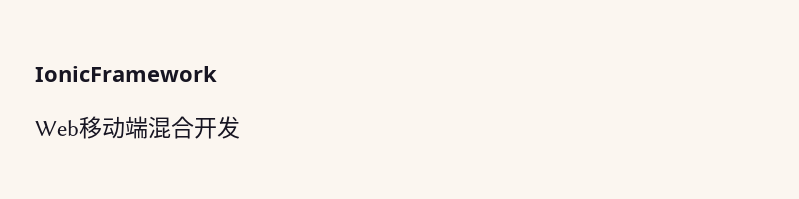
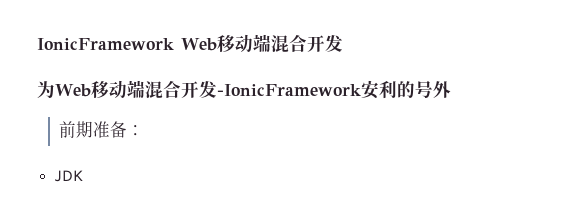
[35,116,240,139] // Web移动端混合开发 -> [181,34,343,52] [37,80,451,99] [59,121,145,138] [55,170,84,182] Web移动端混合开发 // 为Web移动端混合开发-IonicFramework安利的号外 // 前期准备： // JDK

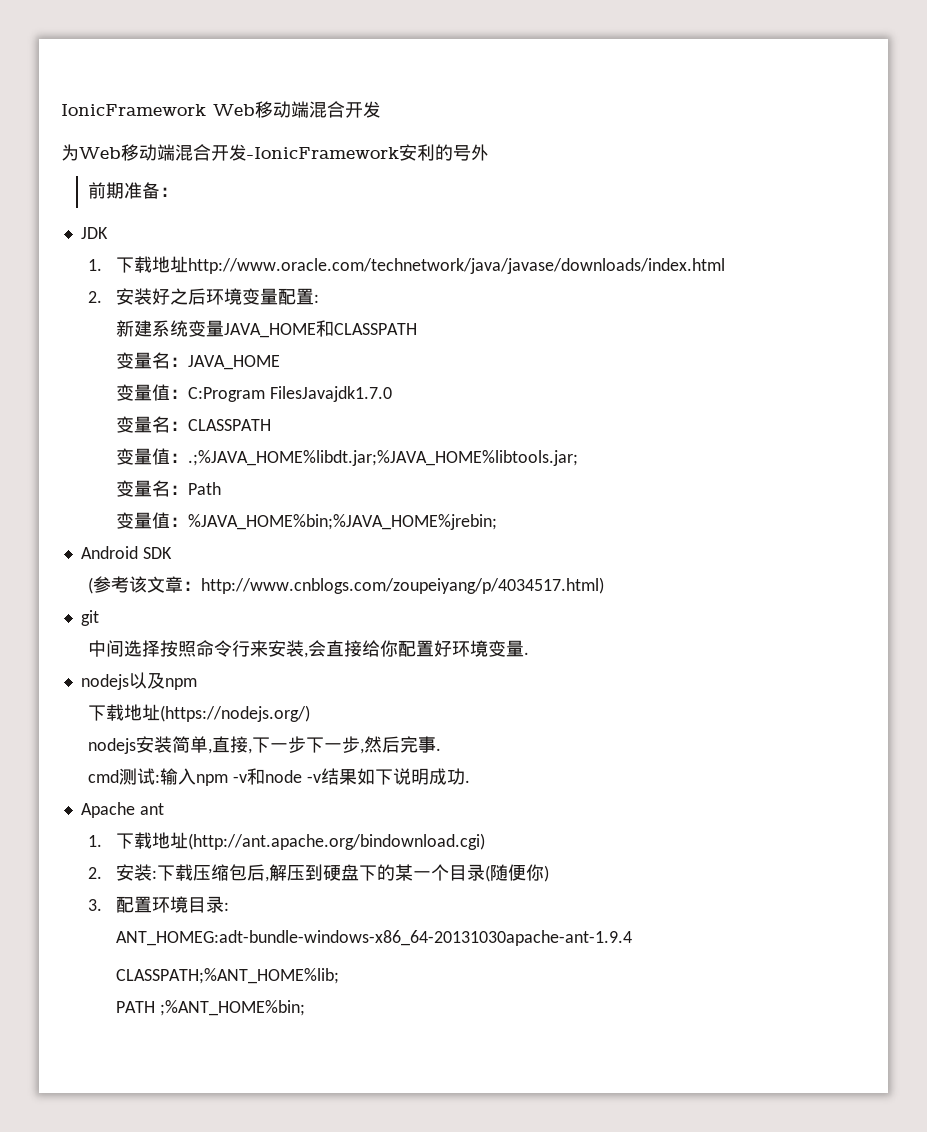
(84, 176) none -> [88,256,725,274] [88,288,319,305] [115,320,417,338] [115,352,280,370] [115,384,392,402] [115,416,271,433] [115,448,578,466] [115,480,221,497] [115,512,497,530] [80,546,172,559] [88,576,605,594] [80,610,99,626] [88,640,530,658] [80,672,197,690] [88,704,311,722] [88,736,442,754] [88,768,471,786] [80,802,164,818] [88,832,485,850] [88,864,549,882] [88,896,229,913] [115,930,632,946] [115,968,339,984] [115,1000,305,1016] // 1.下载地址http://www.oracle.com/technetwork/java/javase/downloads/index.html // 2.安装好之后环境变量配置: // 新建系统变量JAVA_HOME和CLASSPATH // 变量名：JAVA_HOME // 变量值：C:Program FilesJavajdk1.7.0 // 变量名：CLASSPATH // 变量值：.;%JAVA_HOME%libdt.jar;%JAVA_HOME%libtools.jar; // 变量名：Path // 变量值：%JAVA_HOME%bin;%JAVA_HOME%jrebin; // Android SDK // (参考该文章：http://www.cnblogs.com/zoupeiyang/p/4034517.html) // git // 中间选择按照命令行来安装,会直接给你配置好环境变量. // nodejs以及npm // 下载地址(https://nodejs.org/) // nodejs安装简单,直接,下一步下一步,然后完事. // cmd测试:输入npm -v和node -v结果如下说明成功. // Apache ant // 1.下载地址(http://ant.apache.org/bindownload.cgi) // 2.安装:下载压缩包后,解压到硬盘下的某一个目录(随便你) // 3.配置环境目录: // ANT_HOMEG:adt-bundle-windows-x86_64-20131030apache-ant-1.9.4 // CLASSPATH;%ANT_HOME%lib; // PATH ;%ANT_HOME%bin;

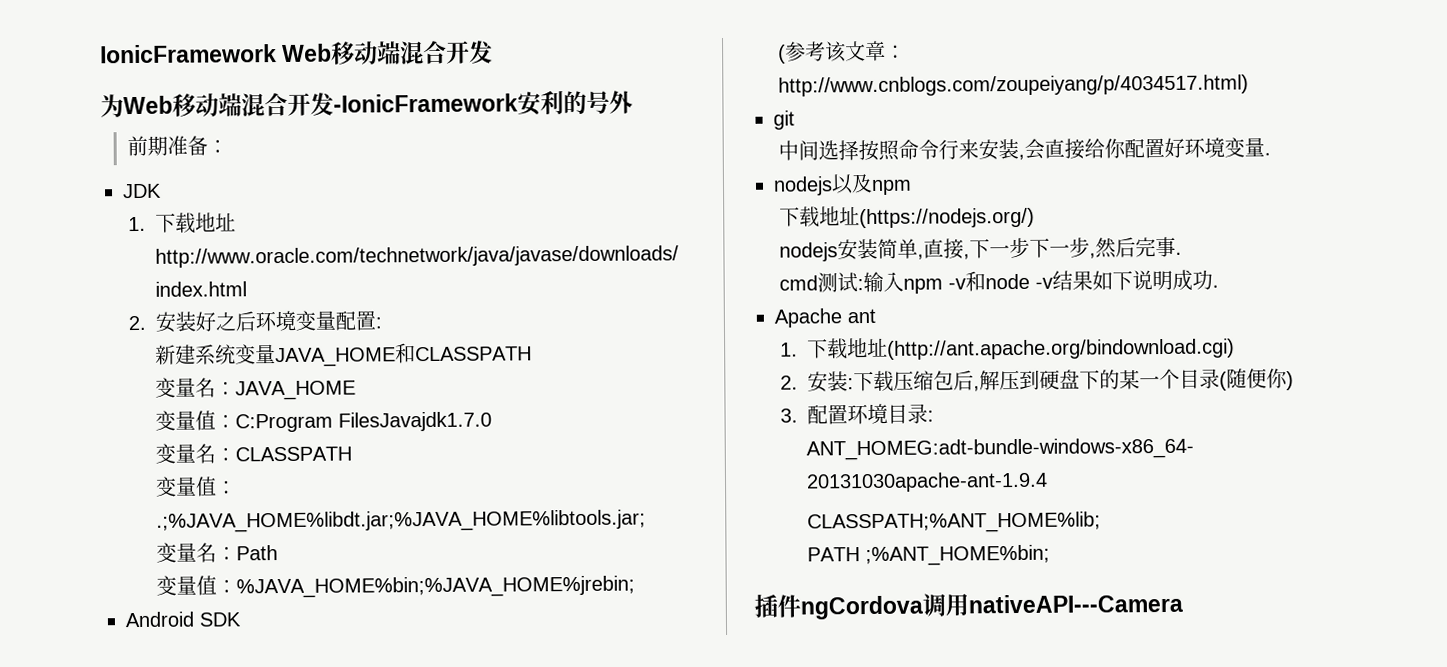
(305, 1008) none -> [754,593,1183,620] // 插件ngCordova调用nativeAPI---Camera

